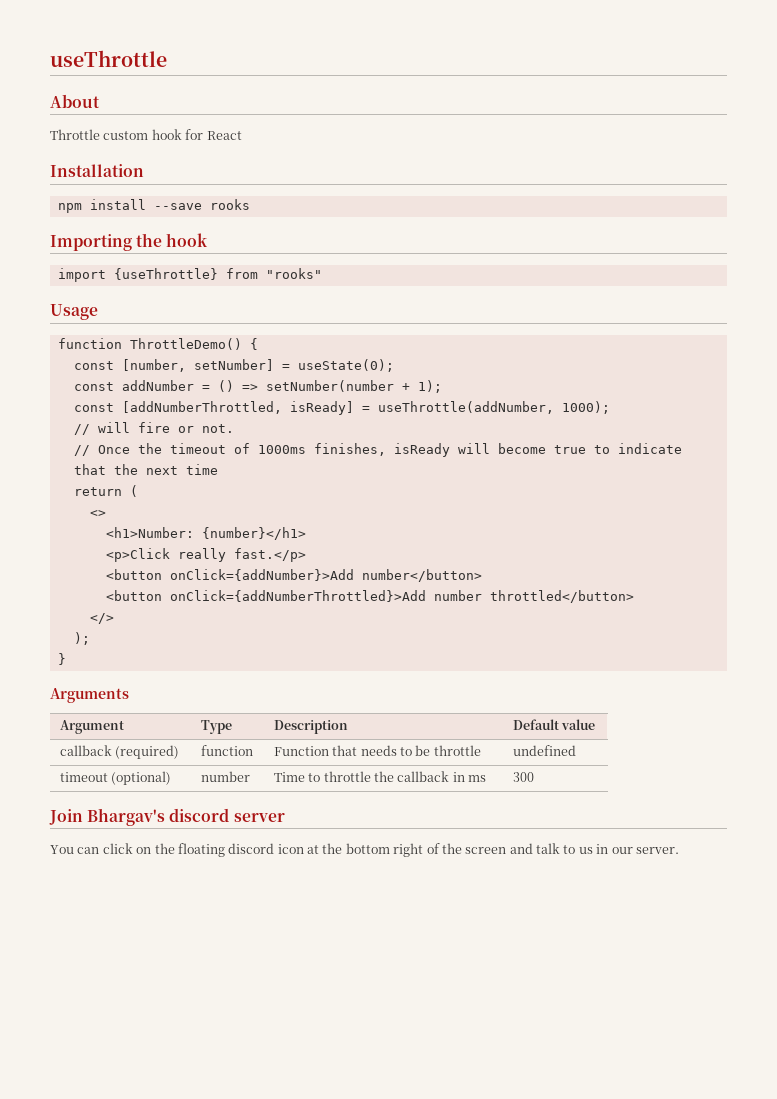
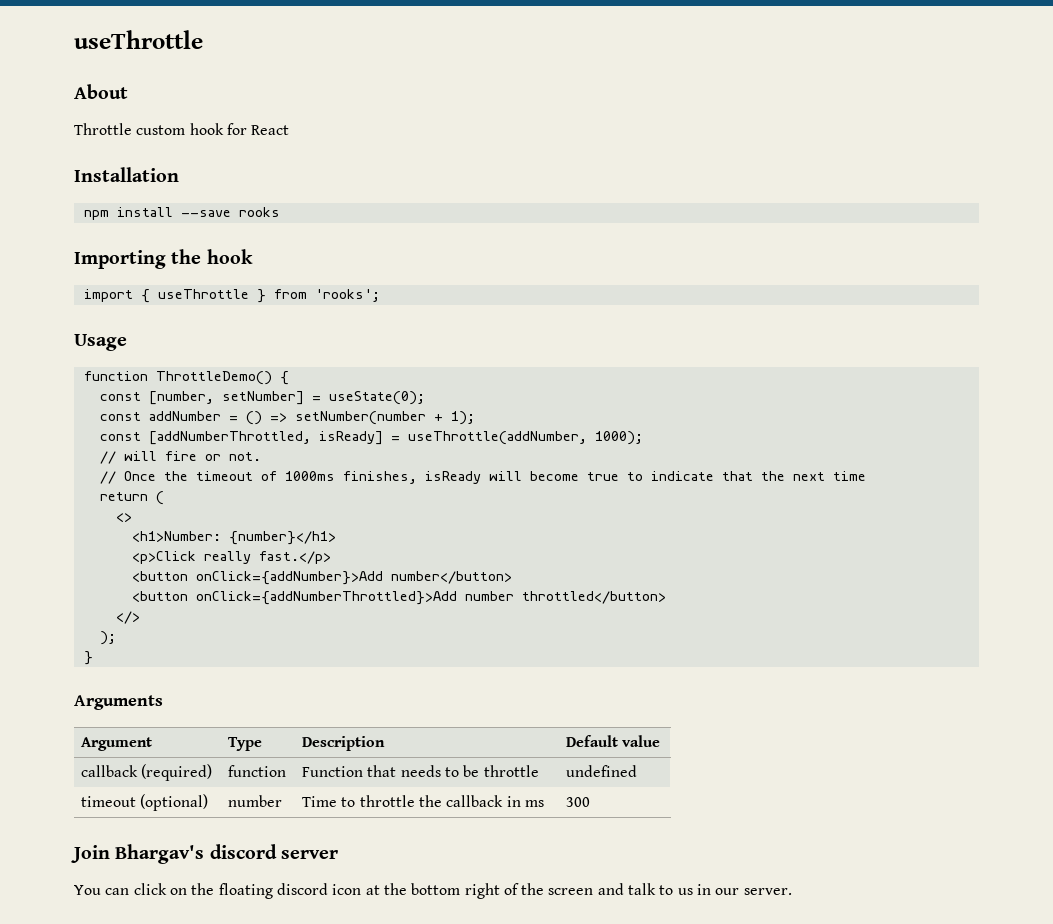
[113,268,322,280] {useThrottle} from "rooks" -> [140,289,380,303] { useThrottle } from 'rooks';

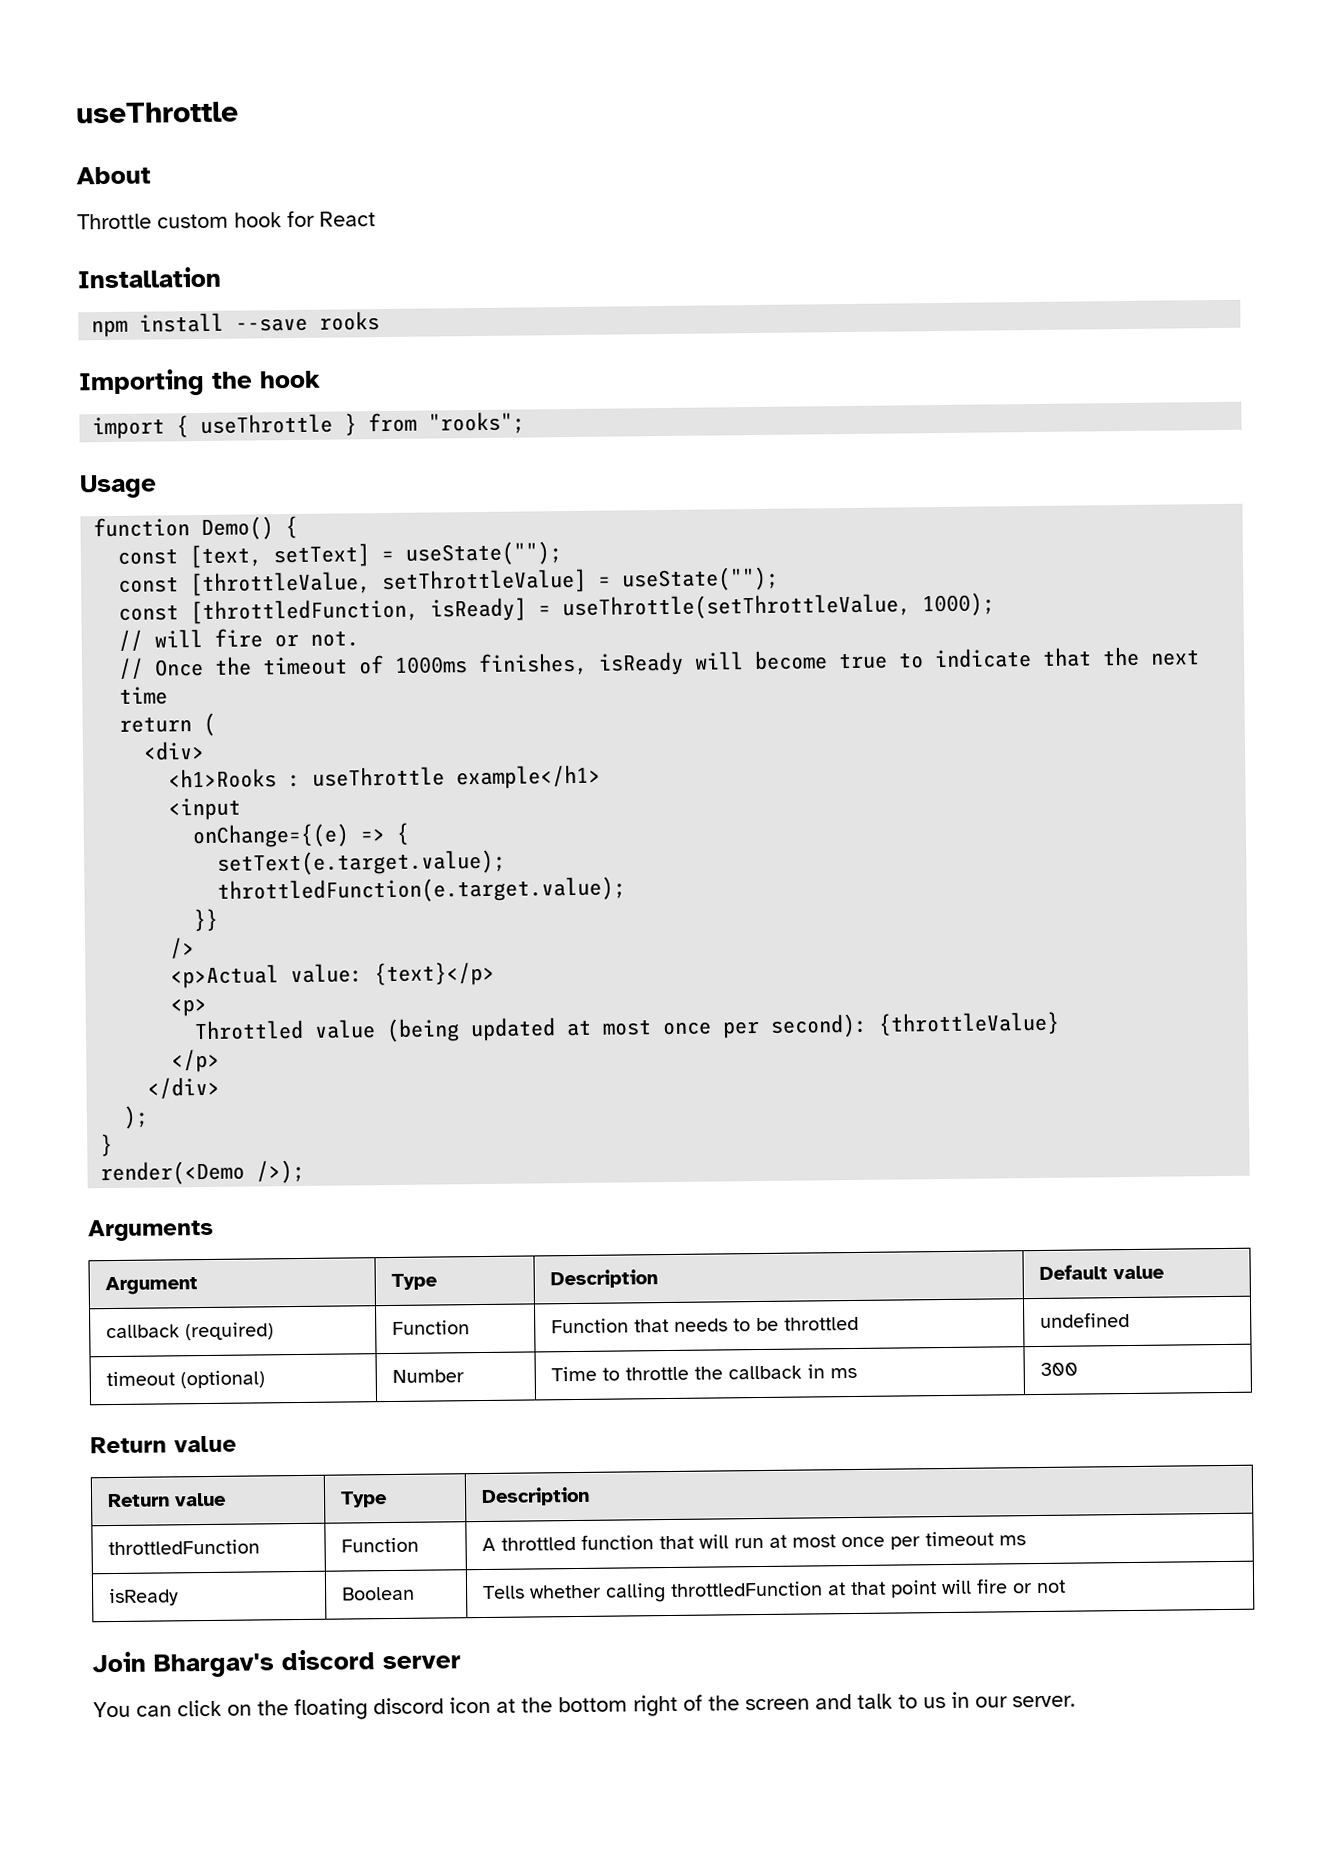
[314,289,380,302] 'rooks'; -> [428,411,526,435] "rooks";
[155,371,272,385] ThrottleDemo() -> [201,516,275,541] Demo()
[148,391,425,405] [99,411,475,425] [99,431,311,445] [number, setNumber] = useState(0); // const addNumber = () => setNumber(number + 1); // const [addNumberThrottled, -> [189,541,563,569] [118,566,780,597] [118,598,420,625] [text, setText] = useState(""); // const [throttleValue, setThrottleValue] = useState(""); // const [throttledFunction,
[407,431,587,445] useThrottle(addNumber, -> [562,593,912,621] useThrottle(setThrottleValue,
[115,513,132,522] [131,531,336,545] [131,551,331,564] [131,571,512,585] [131,591,666,605] [115,611,140,624] <> // <h1>Number: {number}</h1> // <p>Click really fast.</p> // <button onClick={addNumber}>Add number</button> // <button onClick={addNumberThrottled}>Add number throttled</button> // </> -> [143,740,206,761] [168,764,602,790] [168,797,242,821] [192,822,411,849] [217,849,507,876] [217,876,627,904] [193,908,219,932] [169,937,196,960] [170,961,496,989] [170,997,208,1017] [194,1011,1061,1043] [171,1048,221,1073] [147,1076,221,1100] <div> // <h1>Rooks : useThrottle example</h1> // <input // onChange={(e) => { // setText(e.target.value); // throttledFunction(e.target.value); // }} // /> // <p>Actual value: {text}</p> // <p> // Throttled value (being updated at most once per second): {throttleValue} // </p> // </div>
(93, 658) none -> [100,1159,306,1186] // render(<Demo />);
[228,765,287,777] function -> [392,1320,471,1335] Function
[483,765,539,777] throttle -> [784,1316,860,1331] throttled
[228,795,283,807] number -> [392,1369,465,1383] Number
(591, 802) none -> [90,1435,237,1454] [108,1492,227,1508] [340,1491,388,1508] [481,1486,591,1507] [108,1539,261,1556] [341,1537,420,1553] [482,1531,1027,1552] [109,1588,180,1607] [342,1586,416,1601] [483,1578,1067,1603] // Return value // Return value | Type | Description // throttledFunction | Function | A throttled function that will run at most once per timeout ms // isReady | Boolean | Tells whether calling throttledFunction at that point will fire or not

